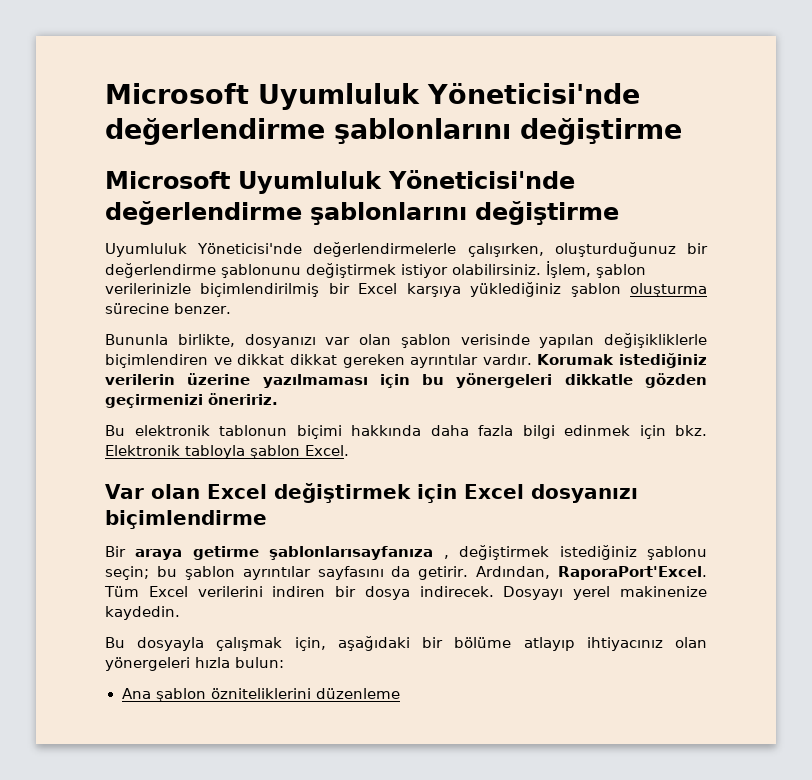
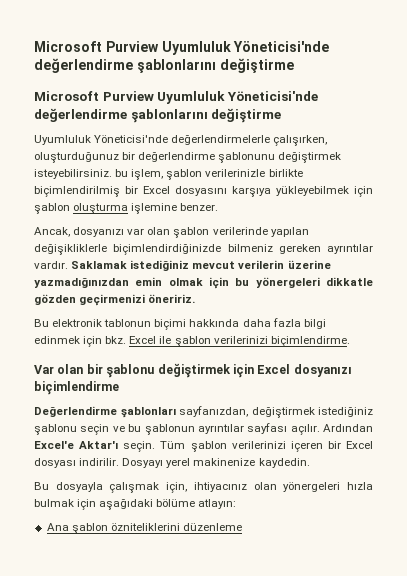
[105,83,249,104] Microsoft -> [34,41,159,52] Microsoft Purview
(230, 180) none -> [102,91,154,101] Purview
[401,261,591,278] istiyor olabilirsiniz. İşlem, -> [34,169,164,180] isteyebilirsiniz. bu işlem,
(191, 288) none -> [268,169,303,177] birlikte
[406,282,562,297] karşıya yüklediğiniz -> [175,186,373,197] dosyasını karşıya yükleyebilmek için
[105,303,169,314] sürecine -> [131,203,178,214] işlemine
[105,334,235,347] Bununla birlikte, -> [34,227,70,237] Ancak,
[460,334,530,345] verisinde -> [212,227,268,235] verilerinde
[105,353,707,368] [105,373,368,388] biçimlendiren ve dikkat dikkat gereken ayrıntılar vardır. Korumak istediğiniz verilerin üzerine yazılmaması -> [113,244,373,255] [34,260,331,271] [34,277,203,288] biçimlendirdiğinizde bilmeniz gereken ayrıntılar vardır. Saklamak istediğiniz mevcut verilerin üzerine yazmadığınızdan emin olmak
[105,445,349,459] Elektronik tabloyla şablon Excel. -> [129,336,350,347] Excel ile şablon verilerinizi biçimlendirme.
[206,484,267,499] Excel -> [86,364,155,378] bir şablonu
[105,545,708,560] [105,566,707,580] [104,586,494,600] Bir araya getirme şablonlarısayfanıza , değiştirmek istediğiniz şablonu seçin; bu şablon ayrıntılar sayfasını da getirir. Ardından, RaporaPort'Excel. Tüm Excel verilerini indiren bir dosya indirecek. -> [34,406,373,418] [34,423,373,435] [34,441,373,452] [34,458,120,468] Değerlendirme şablonları sayfanızdan, değiştirmek istediğiniz şablonu seçin ve bu şablonun ayrıntılar sayfası açılır. Ardından Excel'e Aktar'ı seçin. Tüm şablon verilerinizi içeren bir Excel dosyası indirilir.
[337,636,707,651] [105,657,284,671] aşağıdaki bir bölüme atlayıp ihtiyacınız olan yönergeleri hızla bulun: -> [193,482,374,492] [34,499,237,510] ihtiyacınız olan yönergeleri hızla bulmak için aşağıdaki bölüme atlayın:

